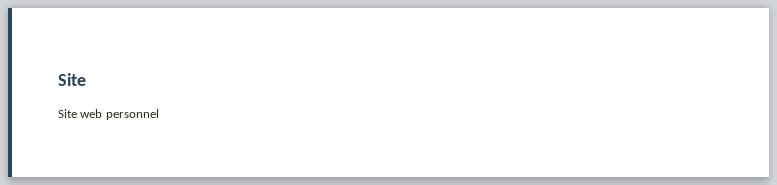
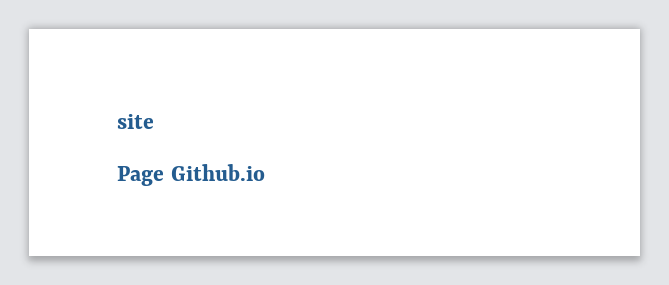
[58,73,86,86] [58,109,159,120] Site // Site web personnel -> [117,114,154,129] [117,164,265,186] site // Page Github.io

